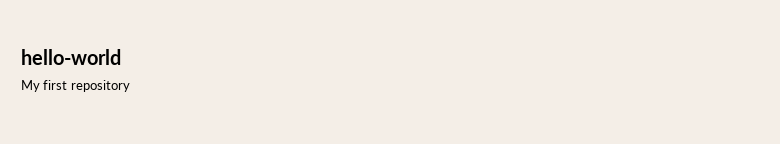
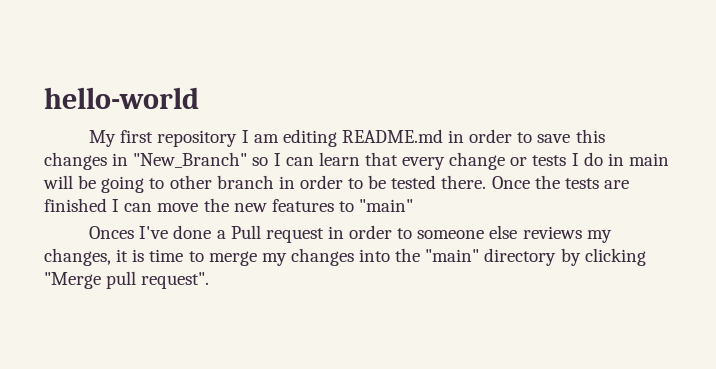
(130, 86) none -> [241,129,605,147] [44,152,669,170] [43,175,629,193] [44,198,414,212] [89,225,612,243] [44,248,646,266] [44,271,210,289] I am editing README.md in order to save this changes in "New_Branch" so I can learn that every change or tests I do in main will be going to other branch in order to be tested there. Once the tests are finished I can move the new features to "main" // Onces I've done a Pull request in order to someone else reviews my changes, it is time to merge my changes into the "main" directory by clicking "Merge pull request".

